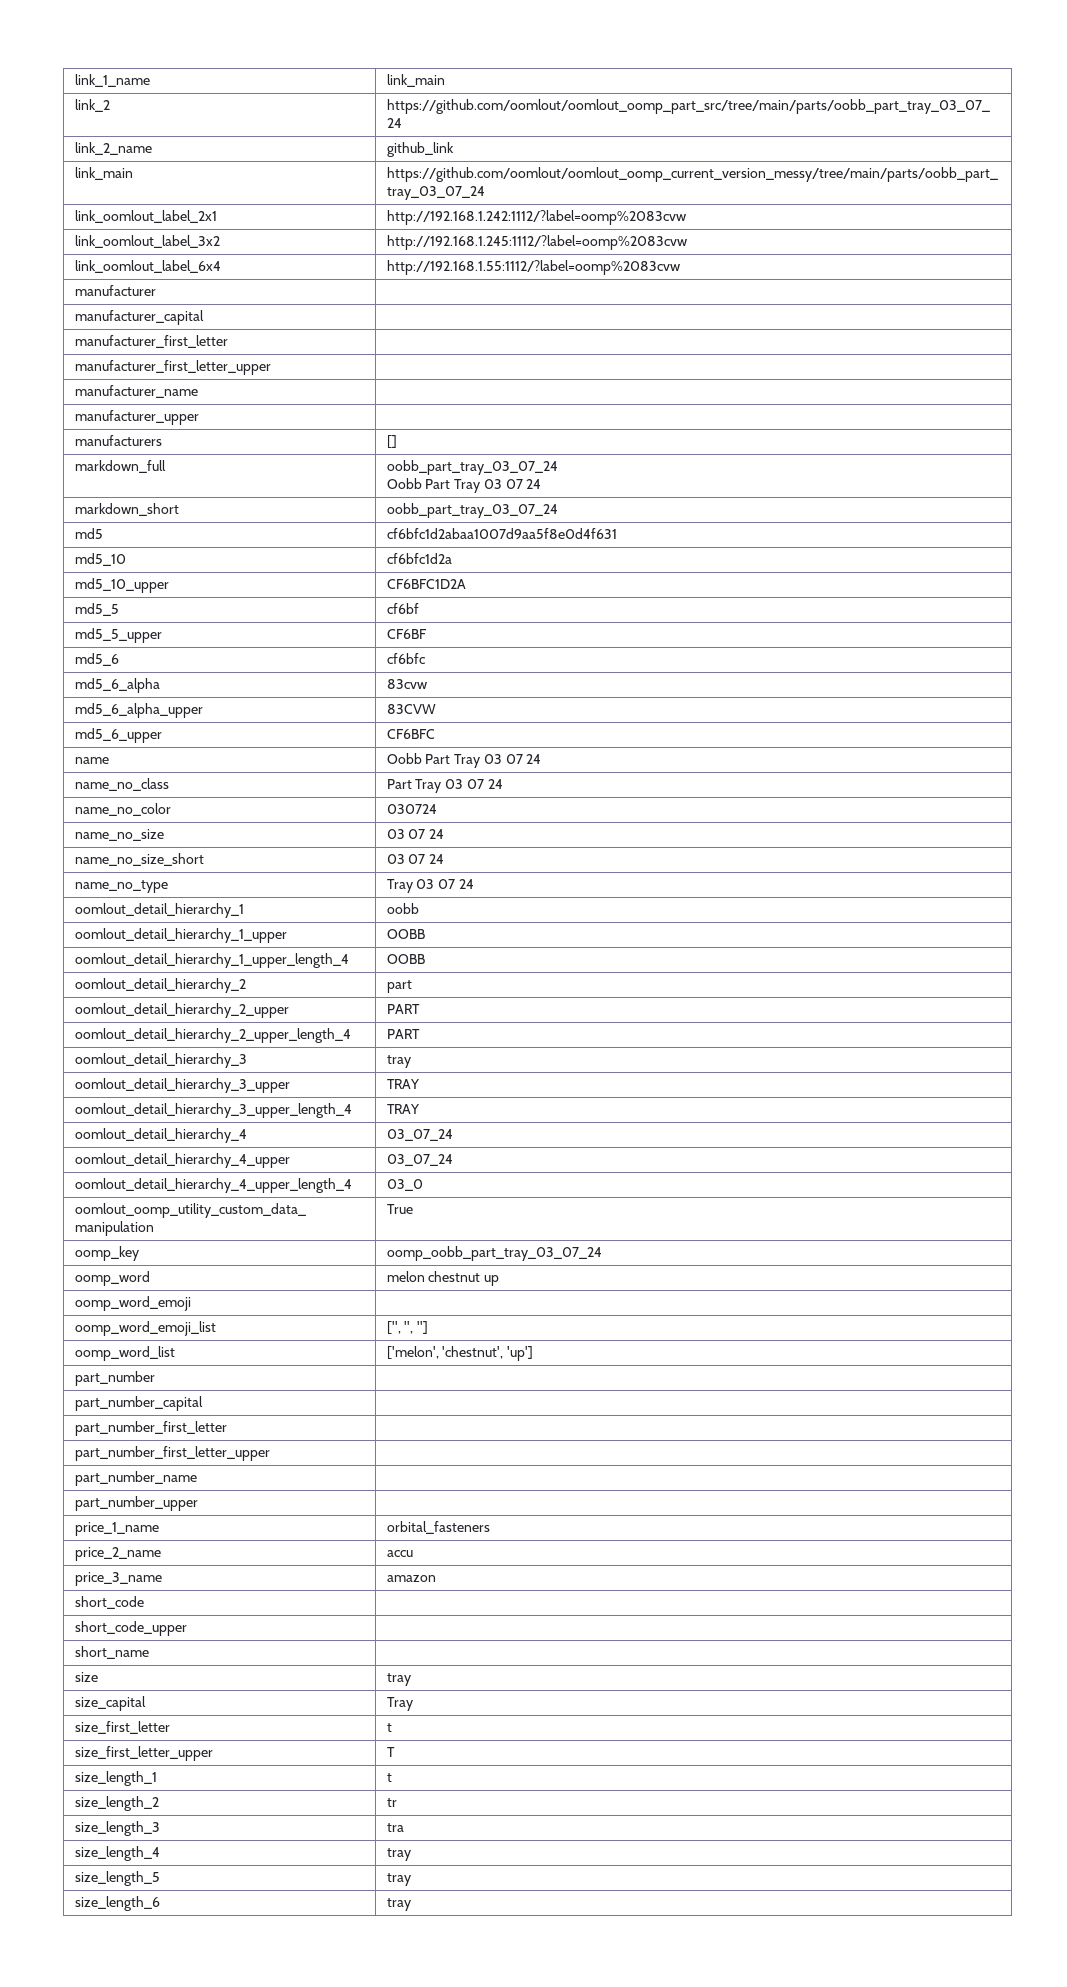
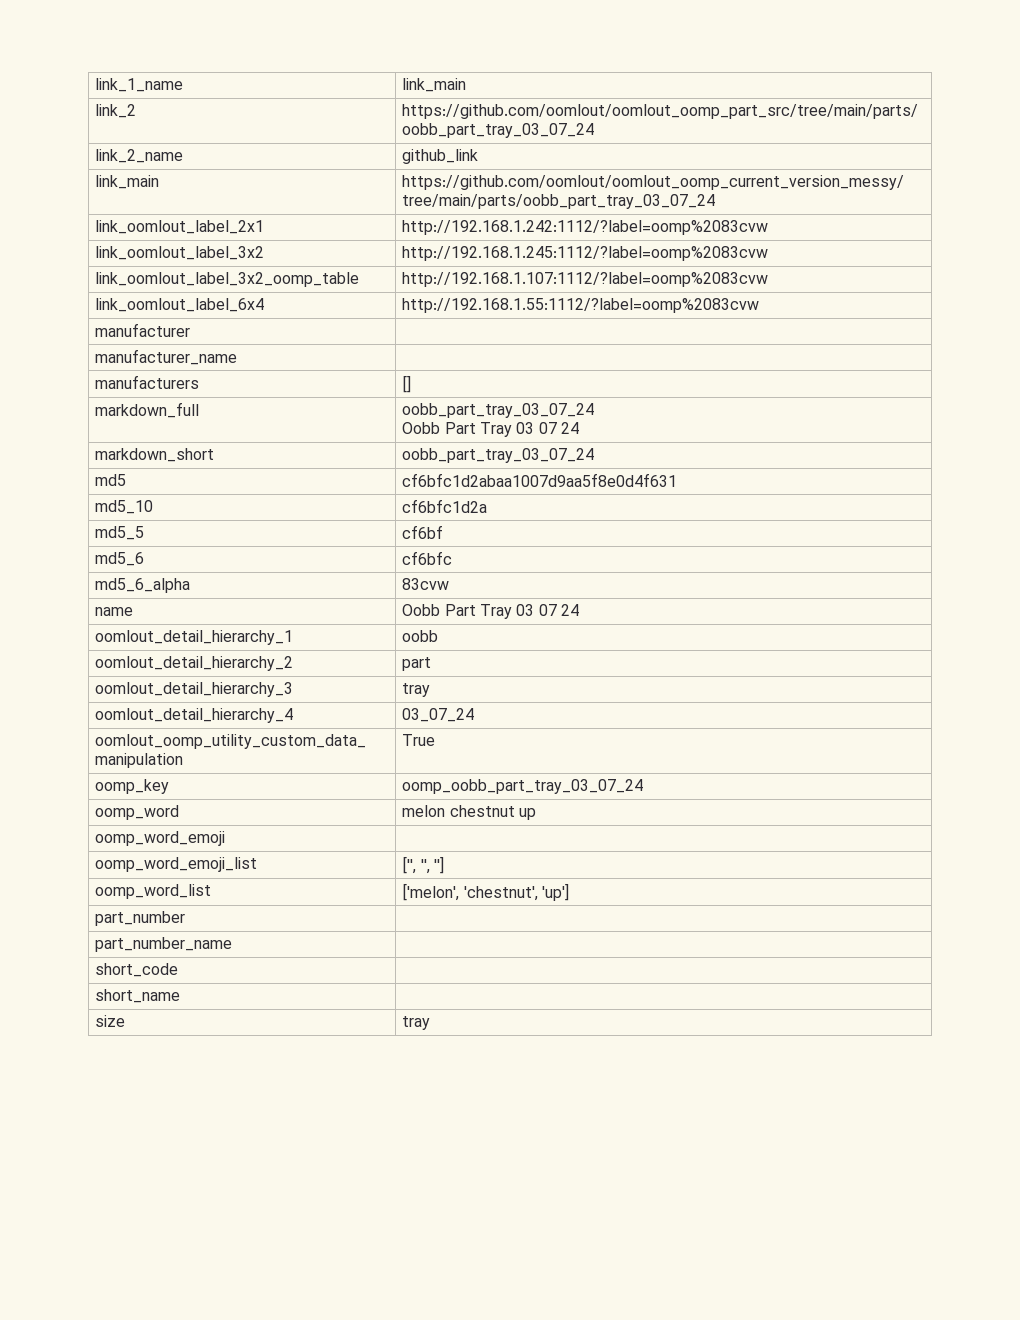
(687, 242) none -> [95,272,360,287] [402,272,769,287] // link_oomlout_label_3x2_oomp_table | http://192.168.1.107:1112/?label=oomp%2083cvw
[74,310,204,325] [74,335,228,348] [74,360,271,375] // manufacturer_capital | // manufacturer_first_letter | // manufacturer_first_letter_upper | -> (191, 330) none
[74,410,199,425] // manufacturer_upper | -> (238, 357) none
[74,578,169,593] [386,579,466,589] // md5_10_upper | CF6BFC1D2A -> (488, 506) none
[74,628,162,643] [386,629,427,639] // md5_5_upper | CF6BF -> (444, 532) none
[74,703,203,718] [386,704,436,714] [74,728,162,743] [386,729,435,739] // md5_6_alpha_upper | 83CVW // md5_6_upper | CF6BFC -> (450, 584) none
[74,778,169,791] [386,779,503,793] [74,803,171,816] [386,804,437,814] [74,829,164,841] [386,829,445,839] [74,853,204,866] [386,854,445,864] [74,880,168,893] [386,879,474,893] [74,903,244,918] [386,903,419,914] [74,928,287,943] [386,929,425,939] [74,953,349,968] [386,954,425,964] [74,978,246,993] [386,980,412,993] [74,1003,289,1018] [386,1004,420,1014] [74,1028,351,1043] [386,1029,420,1039] [74,1053,247,1068] [386,1055,411,1068] [74,1078,290,1093] [386,1079,419,1089] [74,1103,352,1118] [386,1104,419,1114] [74,1128,247,1143] [386,1129,453,1141] [74,1153,290,1168] [386,1154,453,1166] [74,1178,352,1193] [386,1179,423,1191] name_no_class | Part Tray 03 07 24 // name_no_color | 030724 // name_no_size | 03 07 24 // name_no_size_short | 03 07 24 // name_no_type | Tray 03 07 24 // oomlout_detail_hierarchy_1 | oobb // oomlout_detail_hierarchy_1_upper | OOBB // oomlout_detail_hierarchy_1_upper_length_4 | OOBB // oomlout_detail_hierarchy_2 | part // oomlout_detail_hierarchy_2_upper | PART // oomlout_detail_hierarchy_2_upper_length_4 | PART // oomlout_detail_hierarchy_3 | tray // oomlout_detail_hierarchy_3_upper | TRAY // oomlout_detail_hierarchy_3_upper_length_4 | TRAY // oomlout_detail_hierarchy_4 | 03_07_24 // oomlout_detail_hierarchy_4_upper | 03_07_24 // oomlout_detail_hierarchy_4_upper_length_4 | 03_0 -> [95,630,294,645] [402,630,439,642] [95,656,294,671] [402,657,432,671] [95,682,294,697] [402,683,431,697] [95,708,294,723] [402,708,475,722] oomlout_detail_hierarchy_1 | oobb // oomlout_detail_hierarchy_2 | part // oomlout_detail_hierarchy_3 | tray // oomlout_detail_hierarchy_4 | 03_07_24
[74,1396,203,1411] [74,1421,227,1436] [74,1446,270,1461] [74,1471,197,1486] [74,1496,198,1511] [74,1522,159,1536] [386,1521,490,1534] [74,1547,161,1561] [386,1550,413,1557] [74,1572,162,1586] [386,1575,436,1582] part_number_capital | // part_number_first_letter | // part_number_first_letter_upper | // part_number_name | // part_number_upper | // price_1_name | orbital_fasteners // price_2_name | accu // price_3_name | amazon -> [95,937,233,952] part_number_name |
[74,1621,187,1636] // short_code_upper | -> (179, 970) none
[74,1696,146,1711] [386,1697,413,1711] [74,1721,170,1734] [386,1723,392,1732] [74,1746,213,1761] [386,1747,395,1757] [74,1771,157,1786] [386,1773,392,1782] [74,1796,159,1811] [386,1798,397,1807] [74,1821,160,1836] [386,1823,404,1832] [74,1846,160,1861] [386,1848,411,1861] [74,1871,160,1886] [386,1873,411,1886] [74,1896,160,1911] [386,1898,411,1911] // size_capital | Tray // size_first_letter | t // size_first_letter_upper | T // size_length_1 | t // size_length_2 | tr // size_length_3 | tra // size_length_4 | tray // size_length_5 | tray // size_length_6 | tray -> (431, 1023) none

